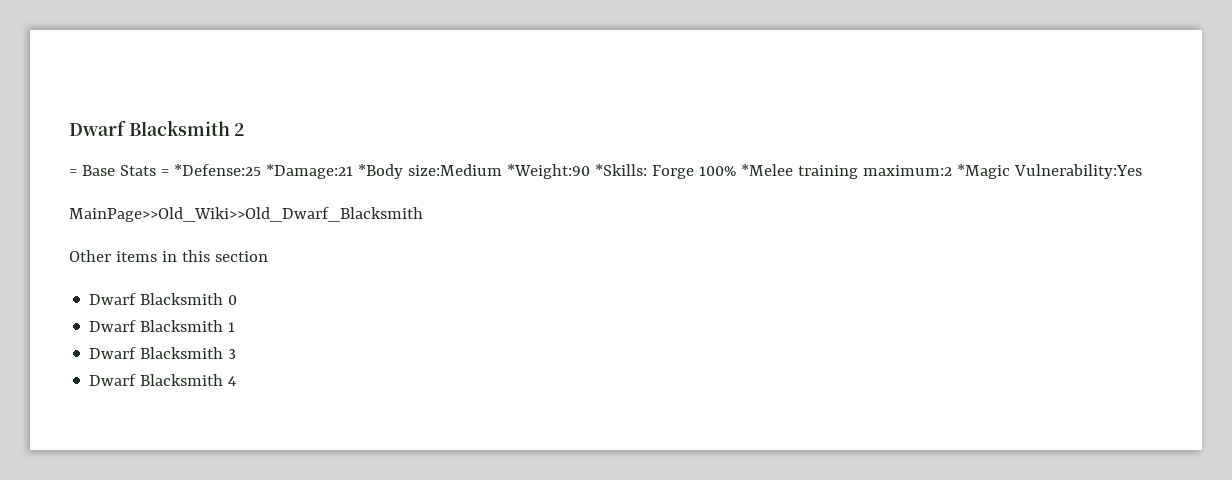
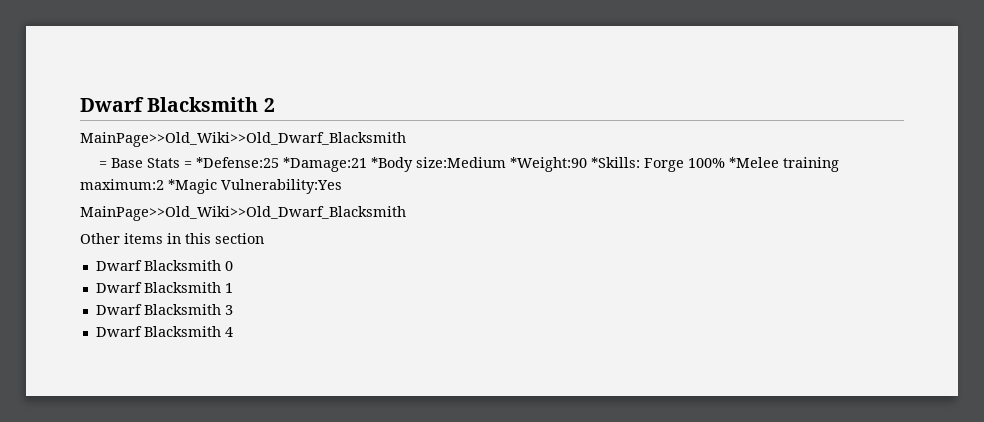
(245, 129) none -> [80,132,406,147] // MainPage>>Old_Wiki>>Old_Dwarf_Blacksmith

